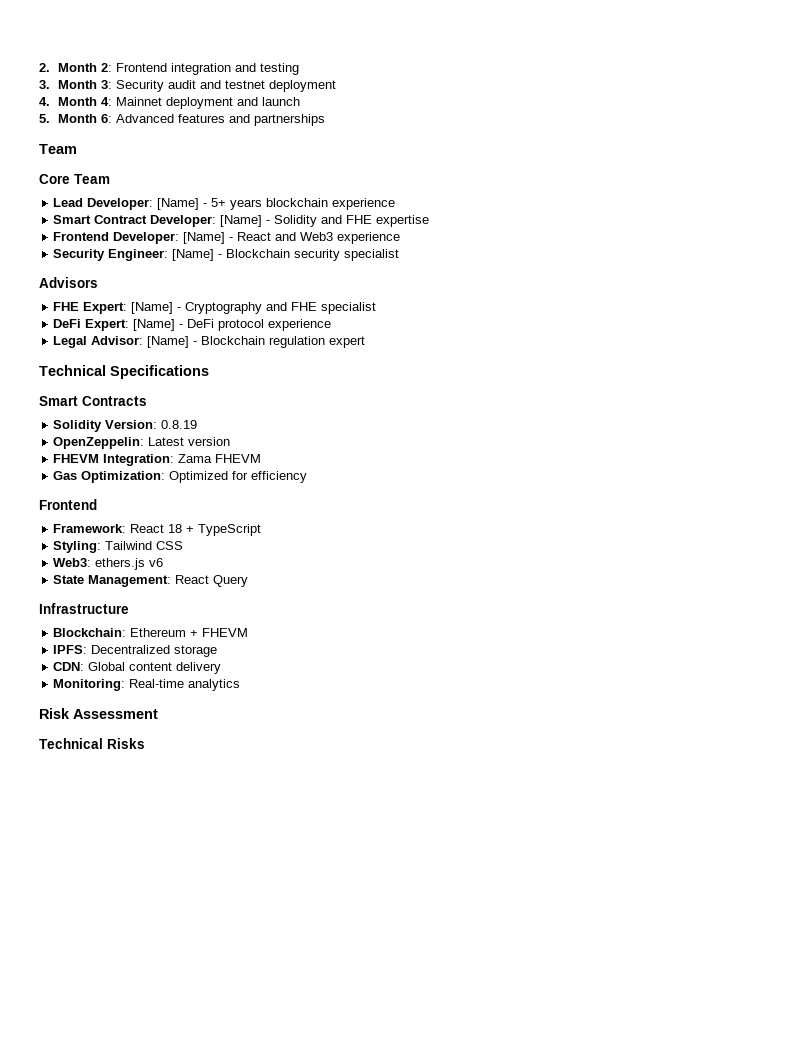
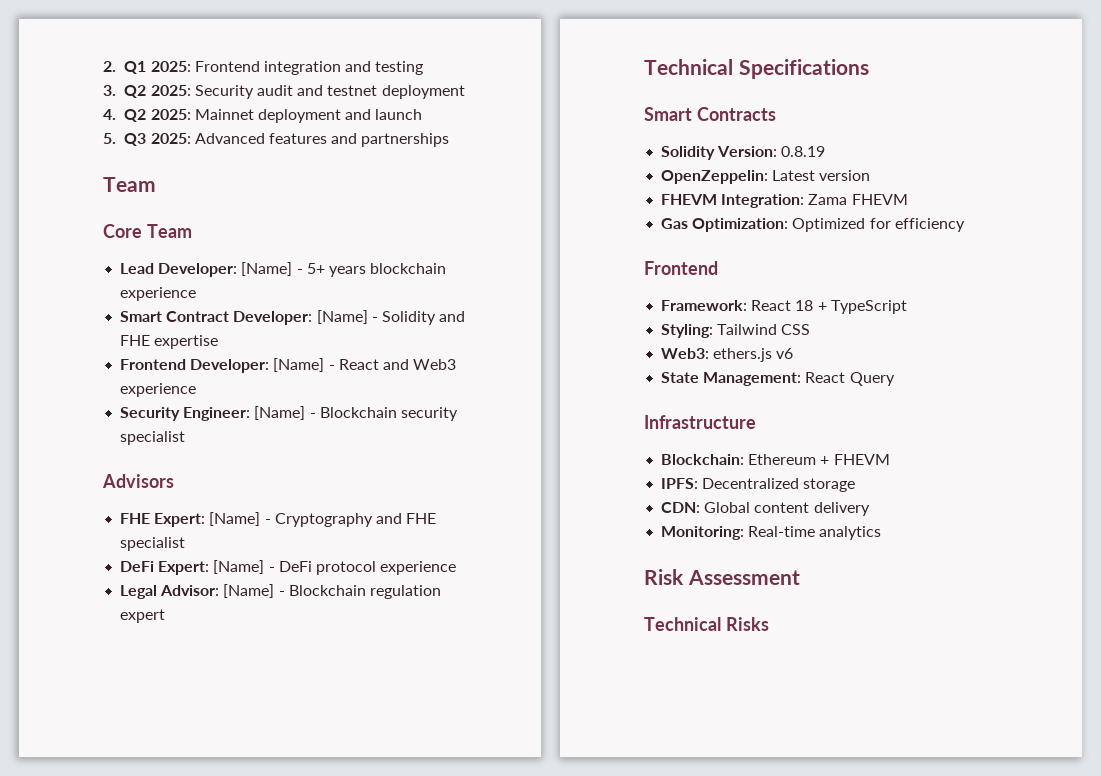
[57,63,112,72] Month 2: -> [124,61,191,74] Q1 2025:
[57,80,112,89] Month 3: -> [124,85,191,98] Q2 2025:
[57,97,112,106] Month 4: -> [124,109,191,122] Q2 2025:
[57,114,112,123] Month 6: -> [124,133,191,146] Q3 2025:

